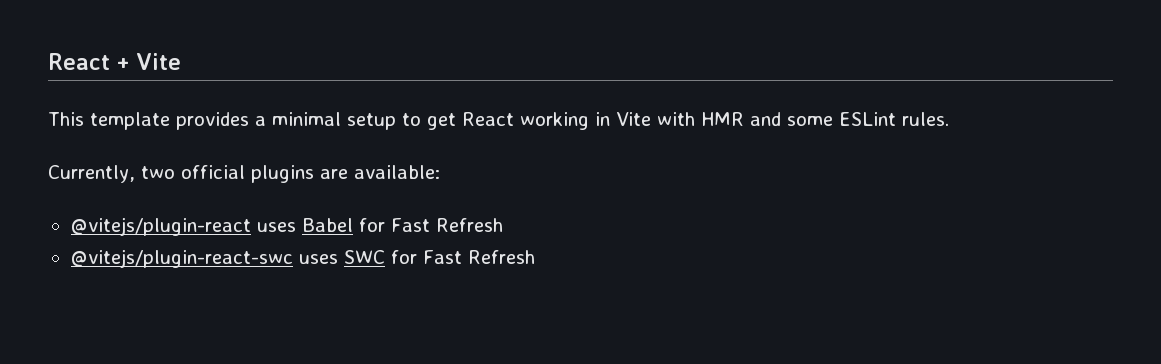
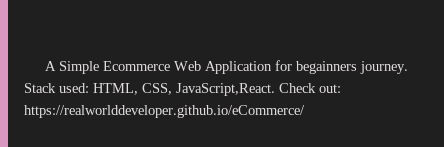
[48,53,181,70] [48,112,949,130] [48,165,440,183] [70,217,503,236] [70,249,535,268] React + Vite // This template provides a minimal setup to get React working in Vite with HMR and some ESLint rules. // Currently, two official plugins are available: // @vitejs/plugin-react uses Babel for Fast Refresh // @vitejs/plugin-react-swc uses SWC for Fast Refresh -> [45,60,409,74] [24,83,341,96] [24,105,305,118] A Simple Ecommerce Web Application for begainners journey. Stack used: HTML, CSS, JavaScript,React. Check out: https://realworlddeveloper.github.io/eCommerce/

